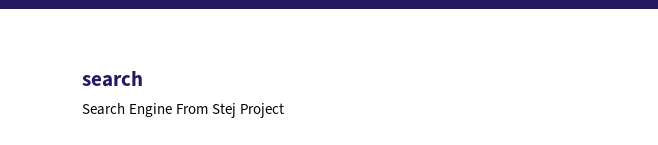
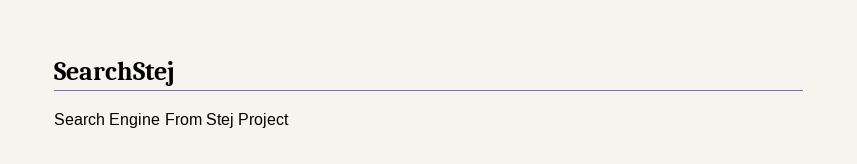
[82,71,143,87] search -> [54,61,175,86] SearchStej

